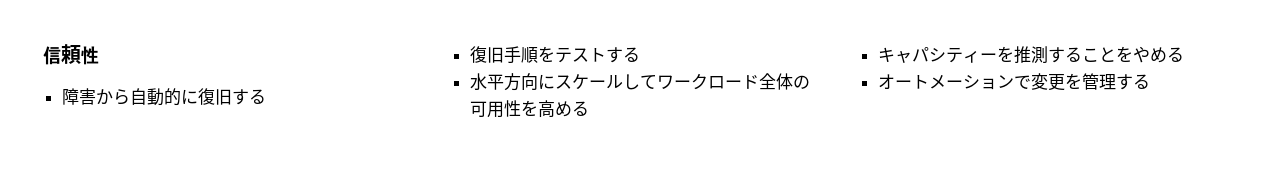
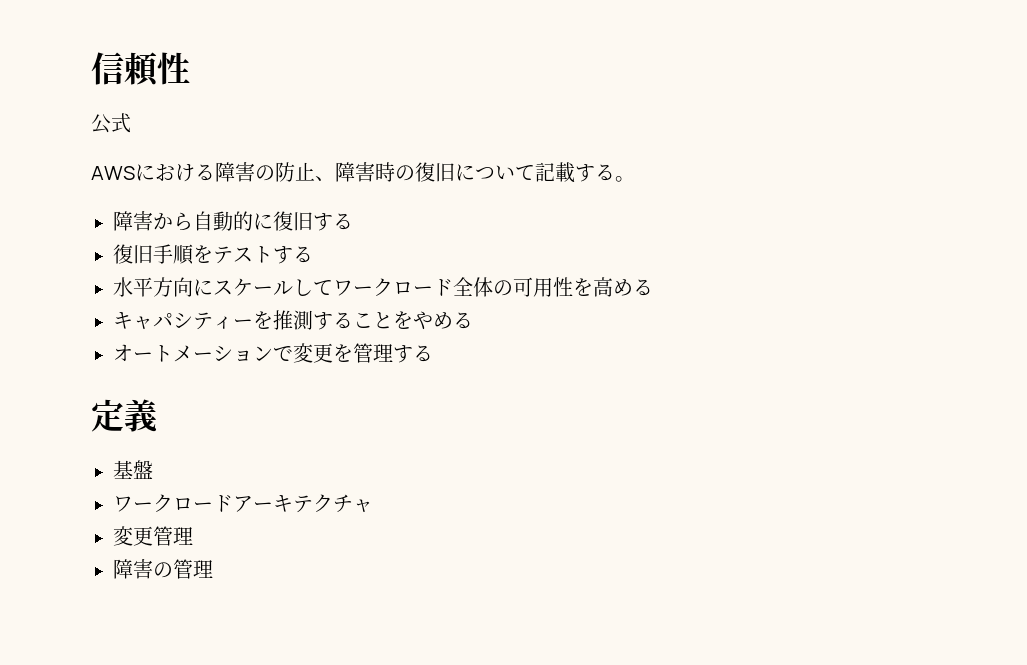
(99, 55) none -> [91,113,131,134] [91,162,635,183] // 公式 // AWSにおける障害の防止、障害時の復旧について記載する。
(1150, 81) none -> [91,399,157,432] [113,460,153,479] [113,494,373,513] [113,526,193,546] [113,559,213,579] // 定義 // 基盤 // ワークロードアーキテクチャ // 変更管理 // 障害の管理

